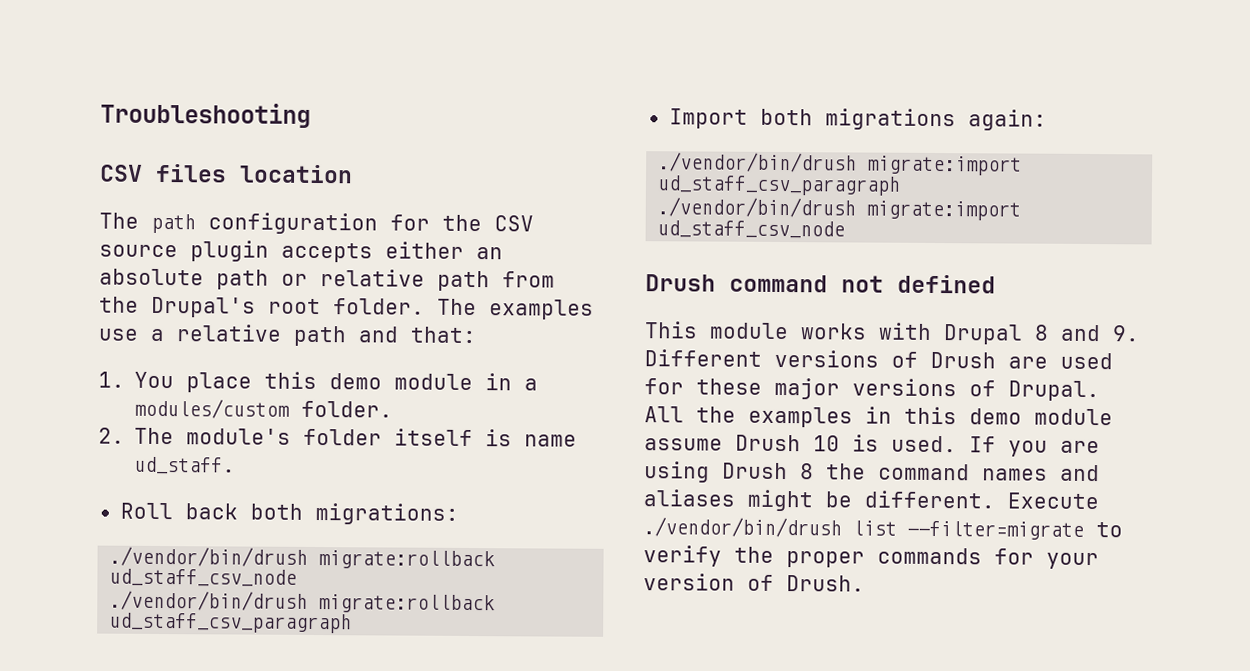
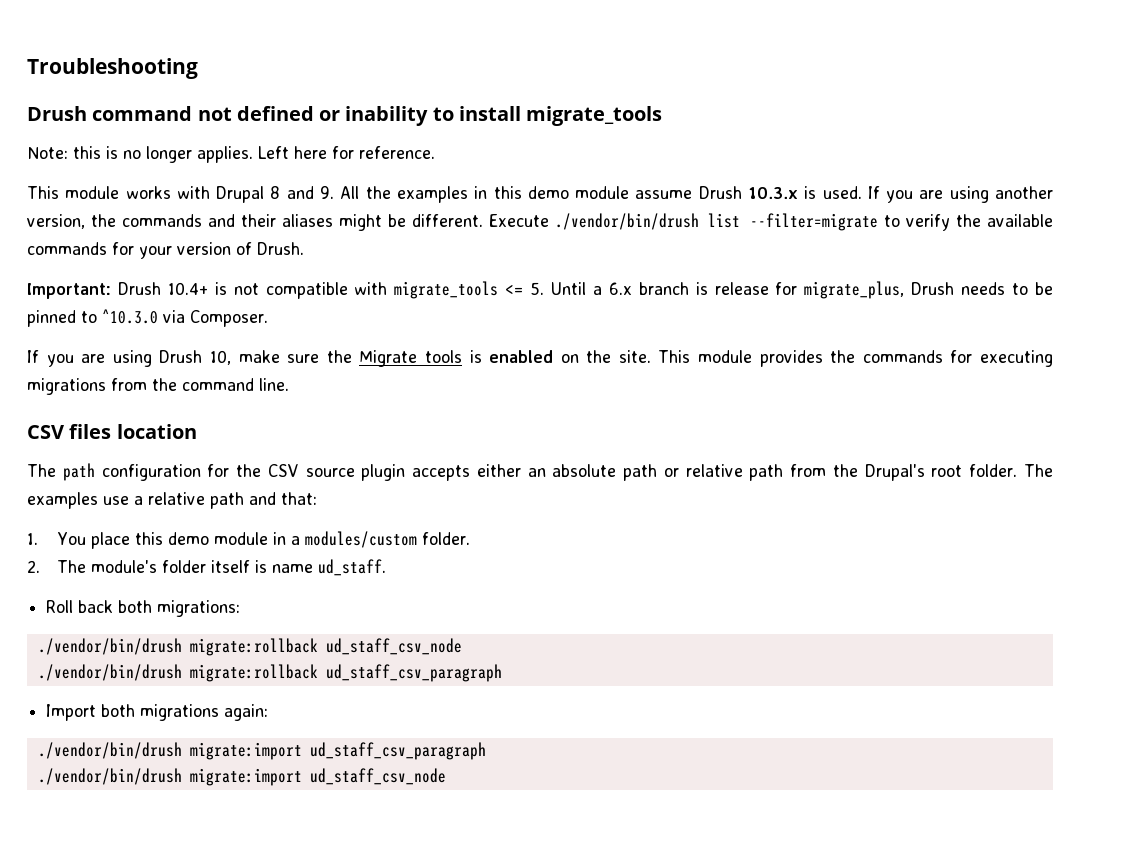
(311, 115) none -> [27,106,663,126] [27,146,435,163] [27,186,1053,203] [27,213,1053,231] [27,242,304,259] [27,281,1054,299] [27,309,268,327] [27,350,1054,367] [27,378,289,395] // Drush command not defined or inability to install migrate_tools // Note: this is no longer applies. Left here for reference. // This module works with Drupal 8 and 9. All the examples in this demo module assume Drush 10.3.x is used. If you are using another version, the commands and their aliases might be different. Execute ./vendor/bin/drush list --filter=migrate to verify the available commands for your version of Drush. // Important: Drush 10.4+ is not compatible with migrate_tools <= 5. Until a 6.x branch is release for migrate_plus, Drush needs to be pinned to ^10.3.0 via Composer. // If you are using Drush 10, make sure the Migrate tools is enabled on the site. This module provides the commands for executing migrations from the command line.
[645,274,996,294] [644,321,1140,345] [644,349,1113,370] [644,377,1100,402] [644,406,1113,428] [644,434,1100,457] [644,461,1100,483] [643,489,1099,512] [643,517,1123,540] [643,545,1099,570] [643,573,865,592] // Drush command not defined // This module works with Drupal 8 and 9. Different versions of Drush are used for these major versions of Drupal. All the examples in this demo module assume Drush 10 is used. If you are using Drush 8 the command names and aliases might be different. Execute ./vendor/bin/drush list --filter=migrate to verify the proper commands for your version of Drush. -> (446, 776) none

